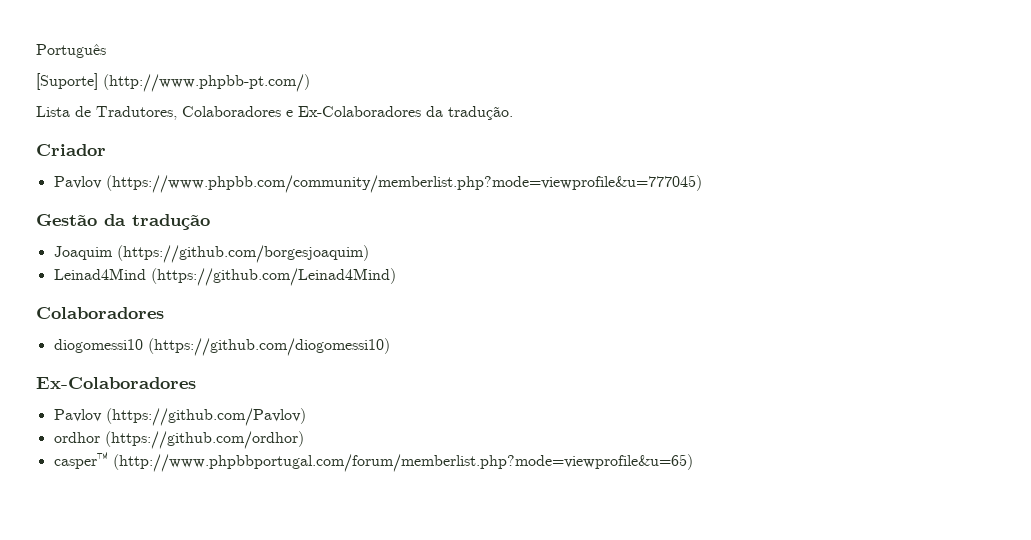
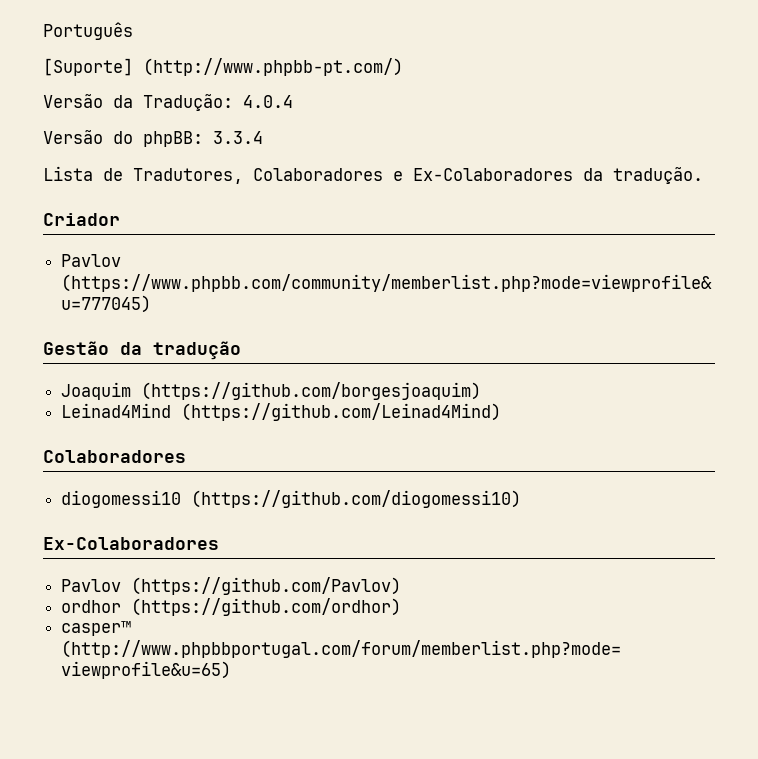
(310, 83) none -> [43,94,293,111] [43,130,263,147] // Versão da Tradução: 4.0.4 // Versão do phpBB: 3.3.4

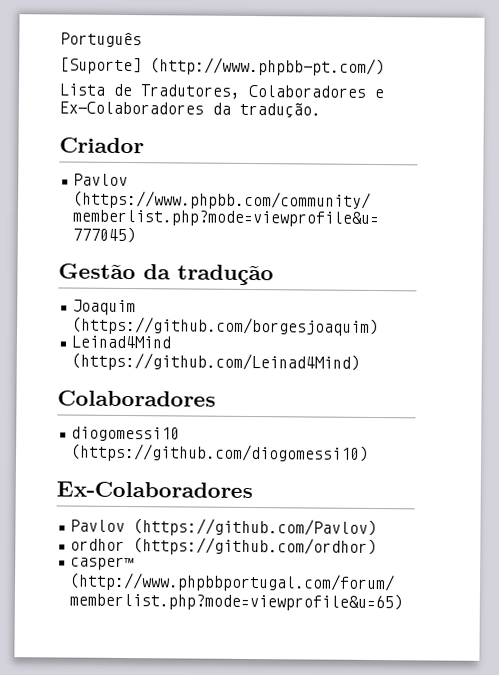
[43,94,293,111] [43,130,263,147] // Versão da Tradução: 4.0.4 // Versão do phpBB: 3.3.4 -> (385, 67) none

